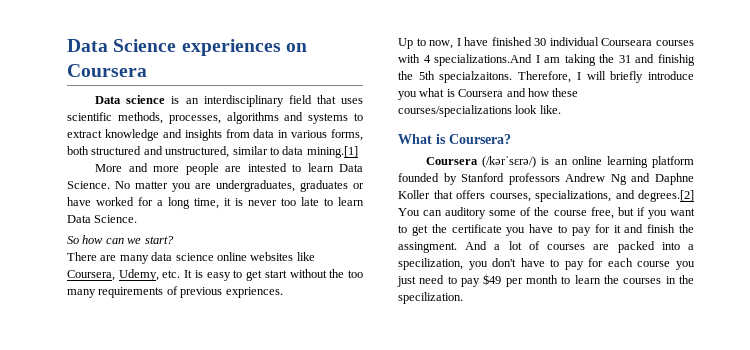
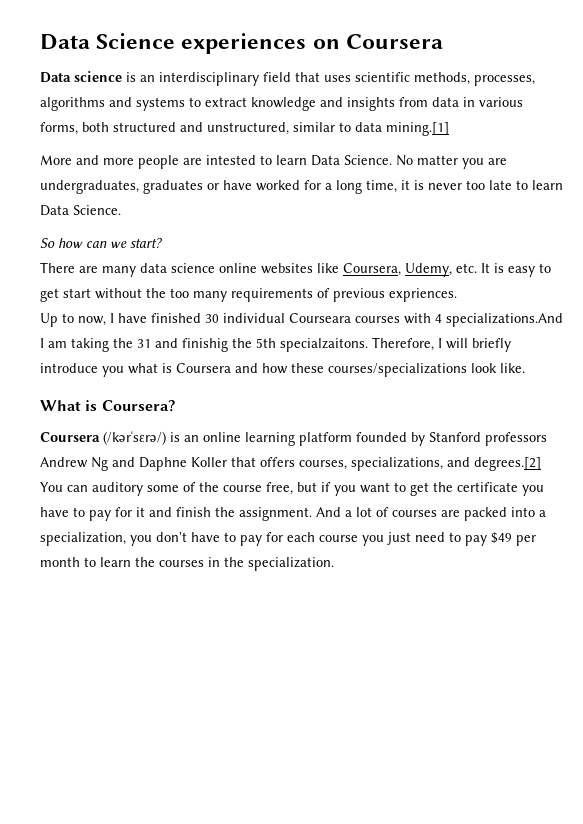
[398,242,457,253] assingment. -> [239,507,312,521] assignment.
[398,258,463,270] specilization, -> [40,532,126,546] specialization,
[398,292,463,304] specilization. -> [248,557,334,571] specialization.

